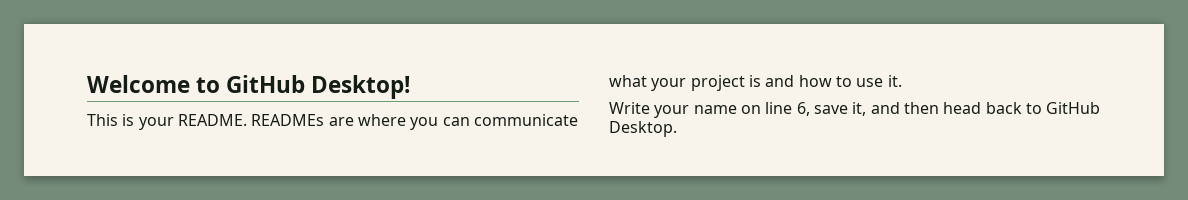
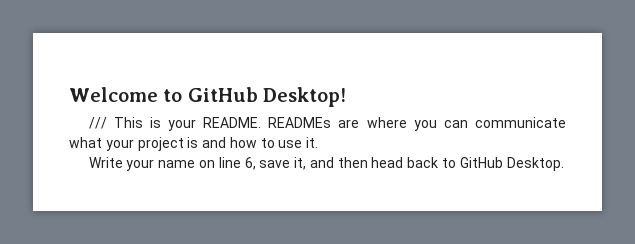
(411, 87) none -> [88,117,107,129] ///

